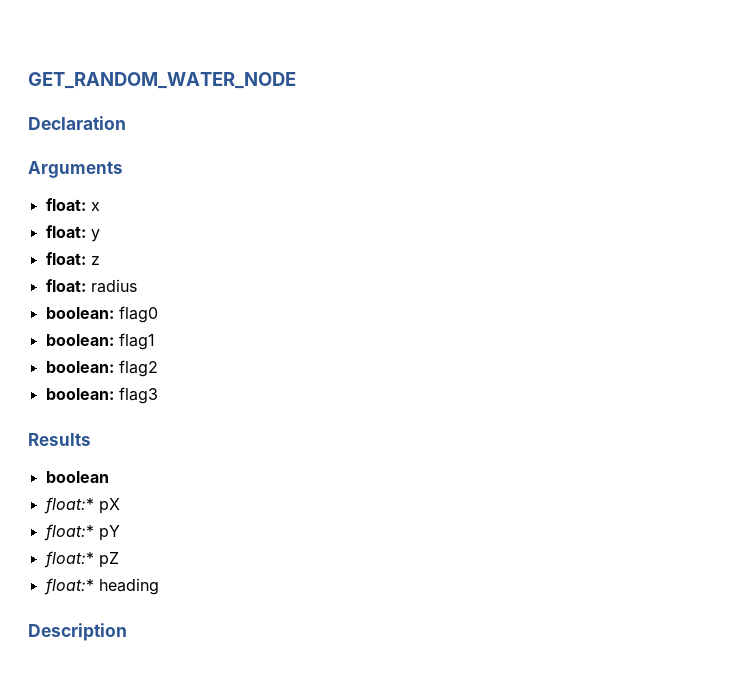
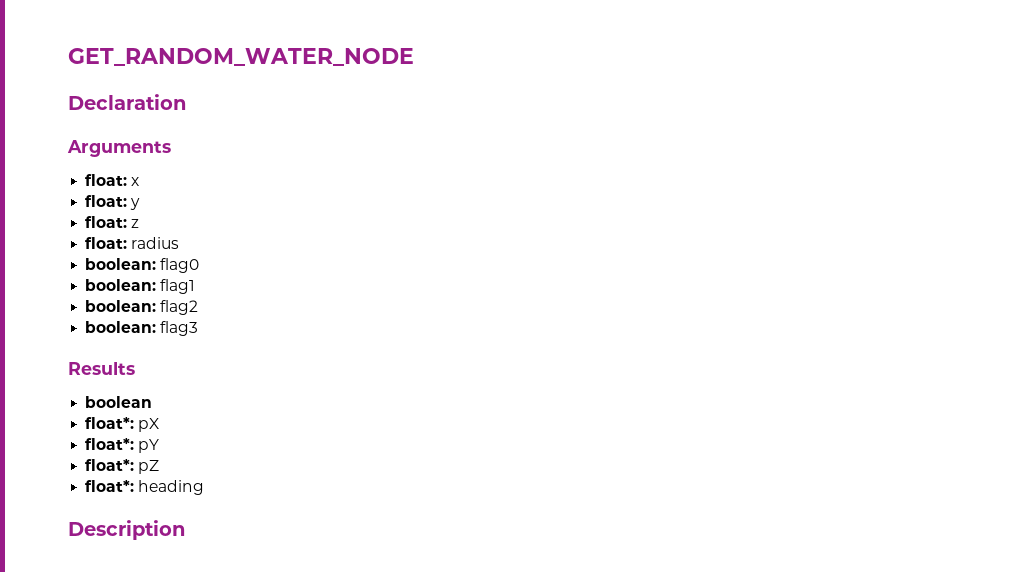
[43,497,94,514] float:* -> [85,417,135,429] float*:
[43,524,94,541] float:* -> [85,438,135,450] float*:
[43,551,94,568] float:* -> [85,459,135,471] float*:
[43,578,94,595] float:* -> [85,480,135,492] float*:

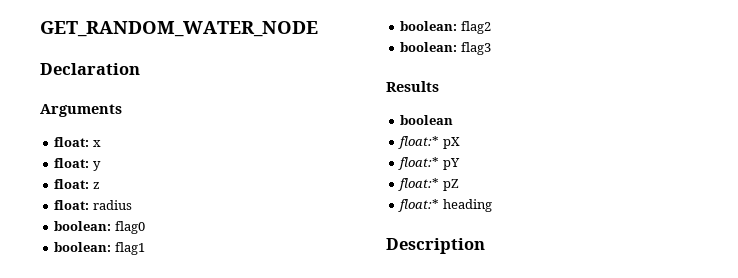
[85,417,135,429] float*: -> [398,136,440,149] float:*
[85,438,135,450] float*: -> [398,157,440,170] float:*
[85,459,135,471] float*: -> [398,178,440,191] float:*
[85,480,135,492] float*: -> [398,199,440,212] float:*

